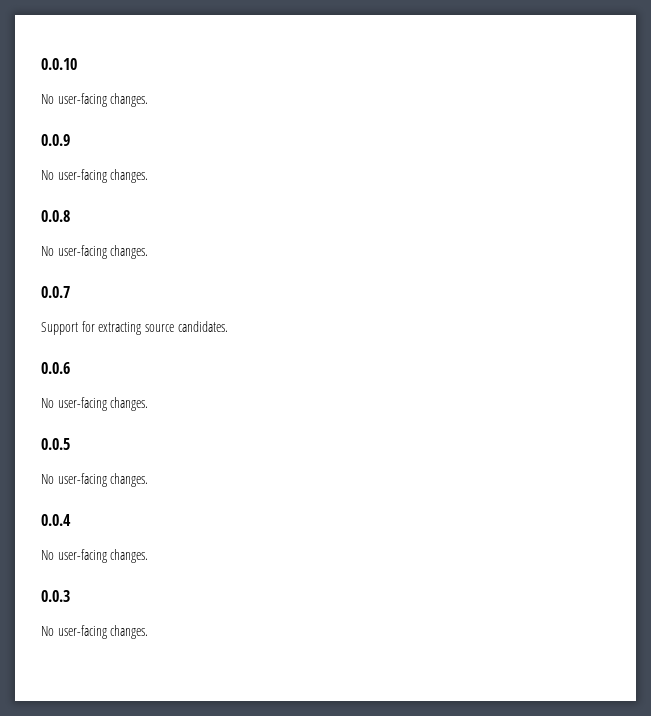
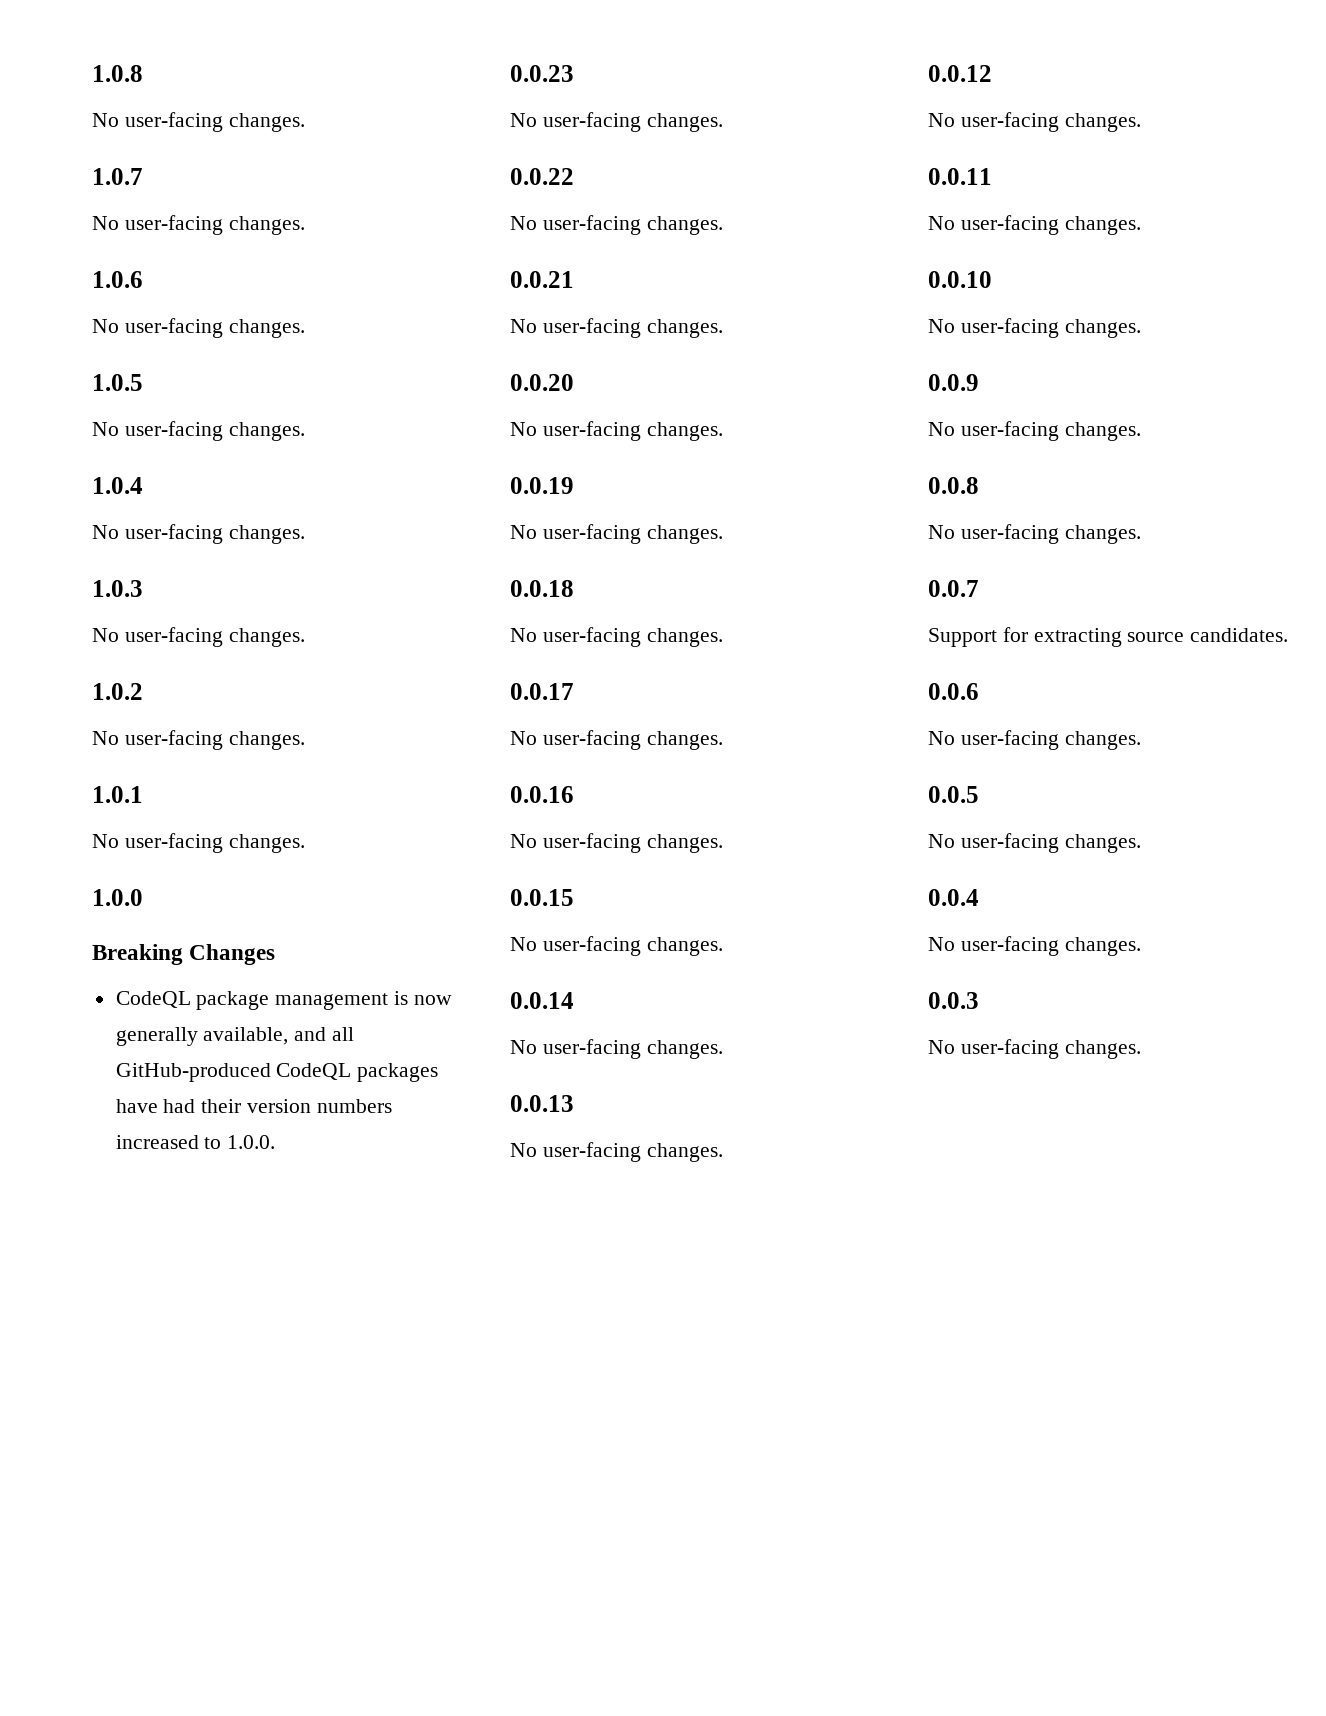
(41, 64) none -> [92,65,143,82] [92,112,305,132] [92,168,143,185] [92,215,305,235] [92,271,143,288] [92,318,305,338] [92,374,143,391] [92,421,305,441] [92,477,143,494] [92,524,305,544] [92,580,143,597] [92,627,305,647] [92,683,143,700] [92,730,305,750] [92,786,143,803] [92,833,305,853] [92,889,143,906] [92,944,276,965] [115,991,452,1010] [115,1027,355,1046] [115,1063,439,1082] [115,1099,392,1113] [115,1135,276,1149] [510,65,574,82] [510,112,723,132] [510,168,574,185] [510,215,723,235] [510,271,574,288] [510,318,723,338] [510,374,574,391] [510,421,723,441] [510,477,574,494] [510,524,723,544] [510,580,574,597] [510,627,723,647] [510,683,574,700] [510,730,723,750] [510,786,574,803] [510,833,723,853] [510,889,574,906] [510,936,723,956] [510,992,574,1009] [510,1039,723,1059] [510,1095,574,1112] [510,1142,723,1162] [928,65,992,82] [928,112,1141,132] [928,168,992,185] [928,215,1141,235] 1.0.8 // No user-facing changes. // 1.0.7 // No user-facing changes. // 1.0.6 // No user-facing changes. // 1.0.5 // No user-facing changes. // 1.0.4 // No user-facing changes. // 1.0.3 // No user-facing changes. // 1.0.2 // No user-facing changes. // 1.0.1 // No user-facing changes. // 1.0.0 // Breaking Changes // CodeQL package management is now generally available, and all GitHub-produced CodeQL packages have had their version numbers increased to 1.0.0. // 0.0.23 // No user-facing changes. // 0.0.22 // No user-facing changes. // 0.0.21 // No user-facing changes. // 0.0.20 // No user-facing changes. // 0.0.19 // No user-facing changes. // 0.0.18 // No user-facing changes. // 0.0.17 // No user-facing changes. // 0.0.16 // No user-facing changes. // 0.0.15 // No user-facing changes. // 0.0.14 // No user-facing changes. // 0.0.13 // No user-facing changes. // 0.0.12 // No user-facing changes. // 0.0.11 // No user-facing changes. //

